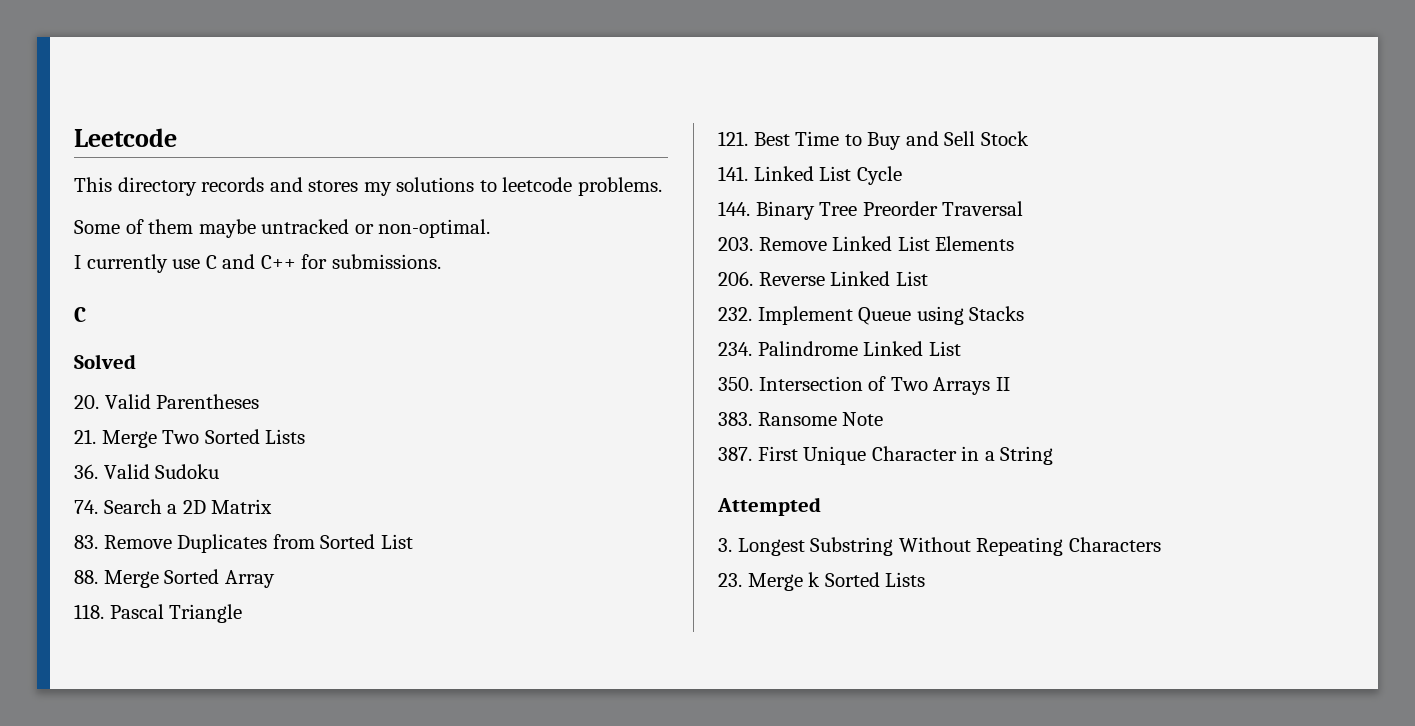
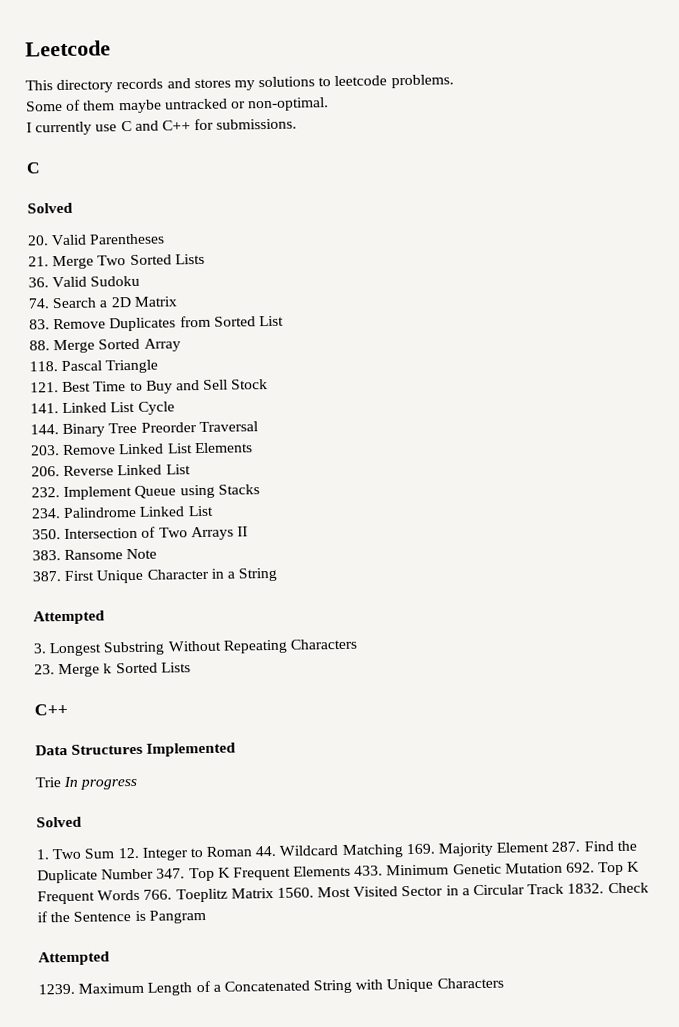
(926, 579) none -> [34,703,68,716] [35,742,237,757] [35,776,138,790] [36,816,82,828] [36,840,637,861] [37,861,641,884] [37,882,649,905] [37,909,206,924] [38,951,110,966] [38,977,504,996] // C++ // Data Structures Implemented // Trie In progress // Solved // 1. Two Sum 12. Integer to Roman 44. Wildcard Matching 169. Majority Element 287. Find the Duplicate Number 347. Top K Frequent Elements 433. Minimum Genetic Mutation 692. Top K Frequent Words 766. Toeplitz Matrix 1560. Most Visited Sector in a Circular Track 1832. Check if the Sentence is Pangram // Attempted // 1239. Maximum Length of a Concatenated String with Unique Characters

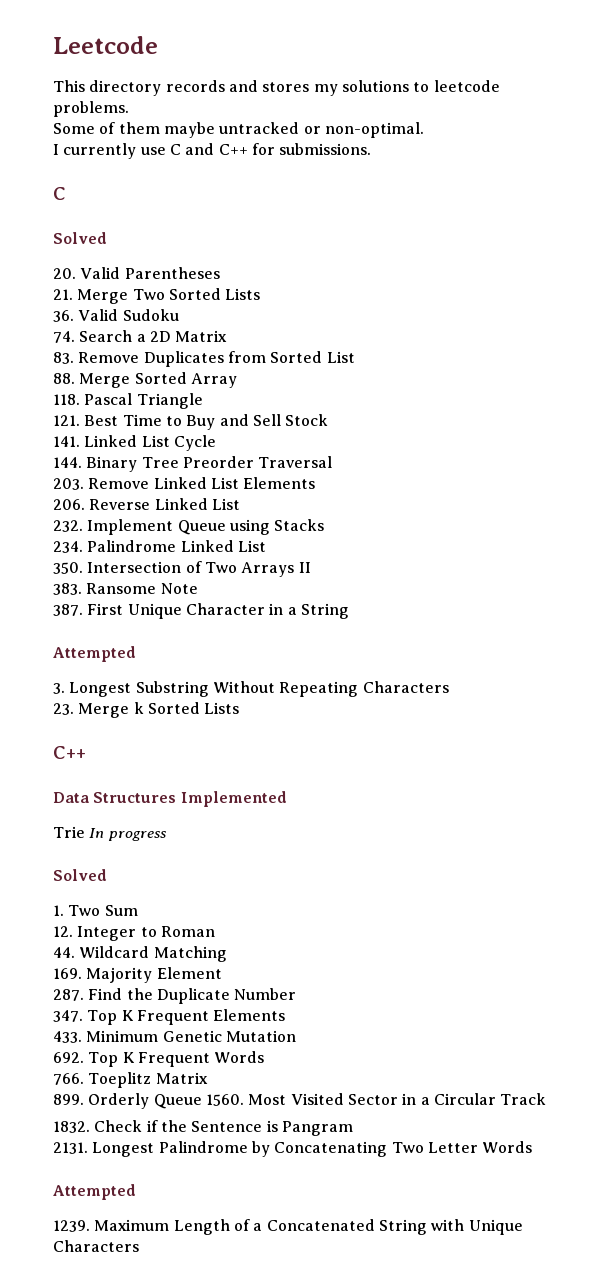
(115, 853) none -> (138, 910) //
(253, 851) none -> (215, 931) //
(403, 851) none -> (227, 954) //
(550, 847) none -> (222, 973) //
(155, 874) none -> (297, 994) //
(352, 871) none -> (286, 1015) //
(563, 868) none -> (296, 1036) //
(141, 895) none -> (265, 1057) //
(274, 893) none -> [53,1093,202,1109] // 899. Orderly Queue
(565, 889) none -> (547, 1099) //
(206, 916) none -> [53,1141,533,1157] // 2131. Longest Palindrome by Concatenating Two Letter Words

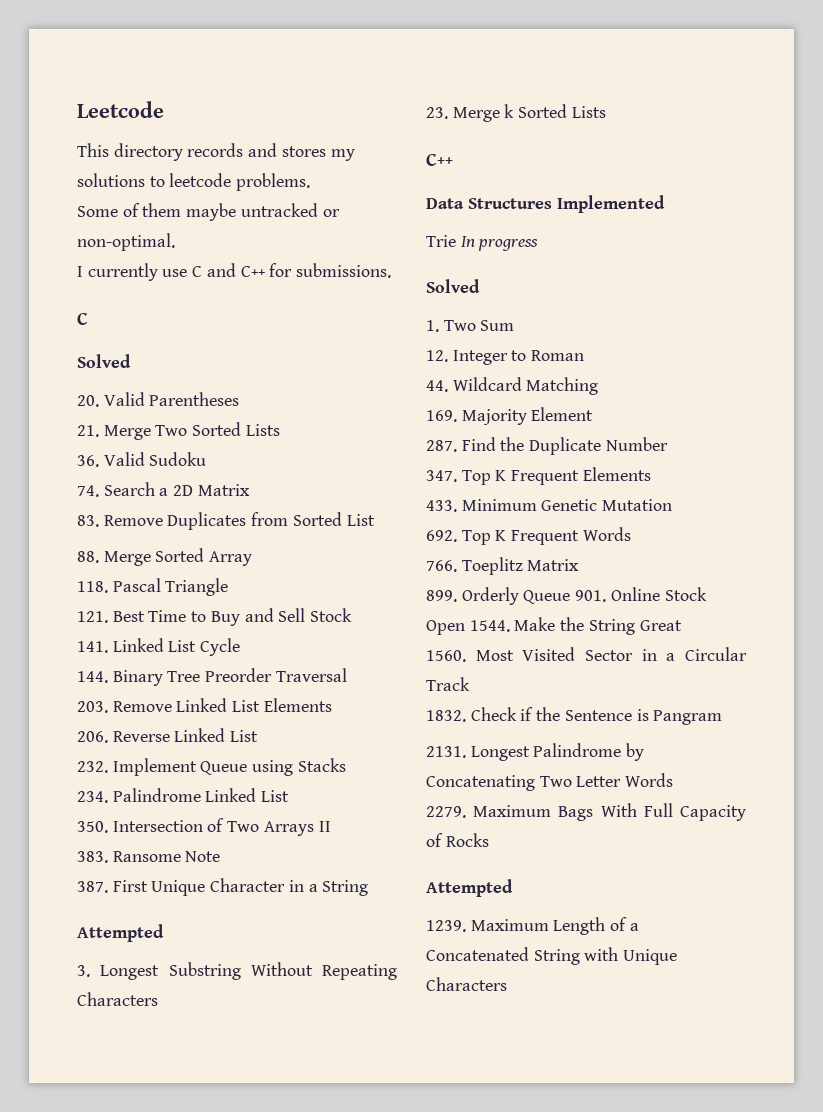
(202, 1101) none -> [575,587,707,602] [426,617,682,635] 901. Online Stock Open 1544. Make the String Great //
(533, 1147) none -> [426,803,746,821] [426,833,489,847] // 2279. Maximum Bags With Full Capacity of Rocks

